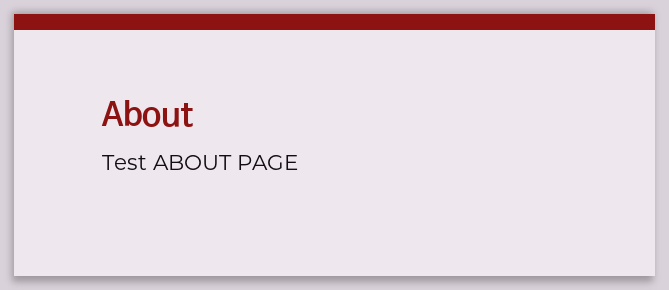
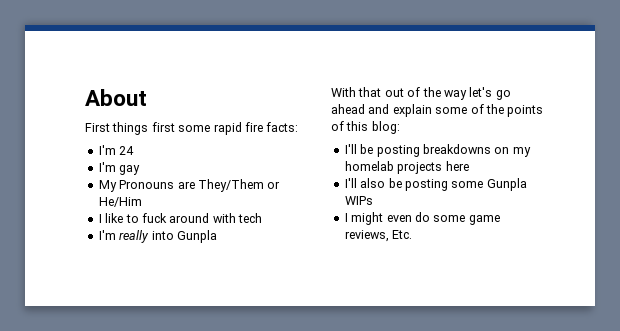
[102,155,298,170] Test ABOUT PAGE -> [85,122,299,135] [98,145,135,155] [98,162,141,175] [98,179,281,192] [98,197,142,207] [98,213,262,223] [98,230,217,243] [331,87,511,100] [331,104,544,117] [331,121,400,134] [344,144,531,157] [344,161,469,174] [344,178,527,191] [344,196,373,205] [344,212,500,225] [344,230,413,242] First things first some rapid fire facts: // I'm 24 // I'm gay // My Pronouns are They/Them or He/Him // I like to fuck around with tech // I'm really into Gunpla // With that out of the way let's go ahead and explain some of the points of this blog: // I'll be posting breakdowns on my homelab projects here // I'll also be posting some Gunpla WIPs // I might even do some game reviews, Etc.

